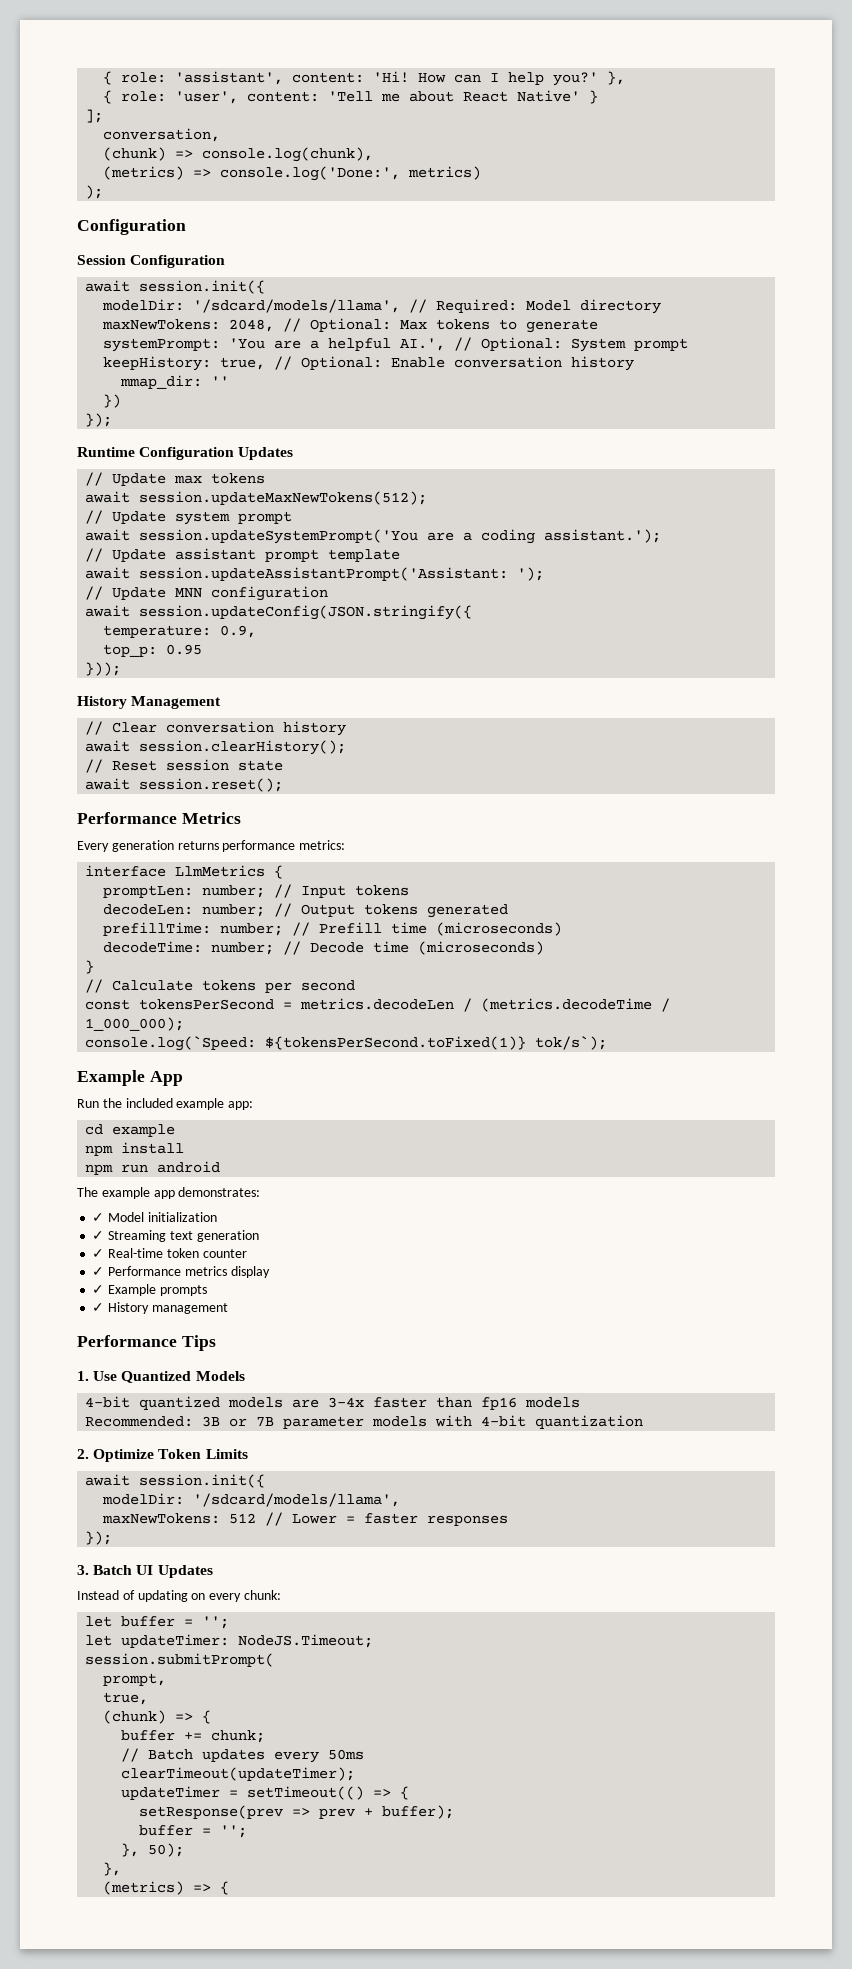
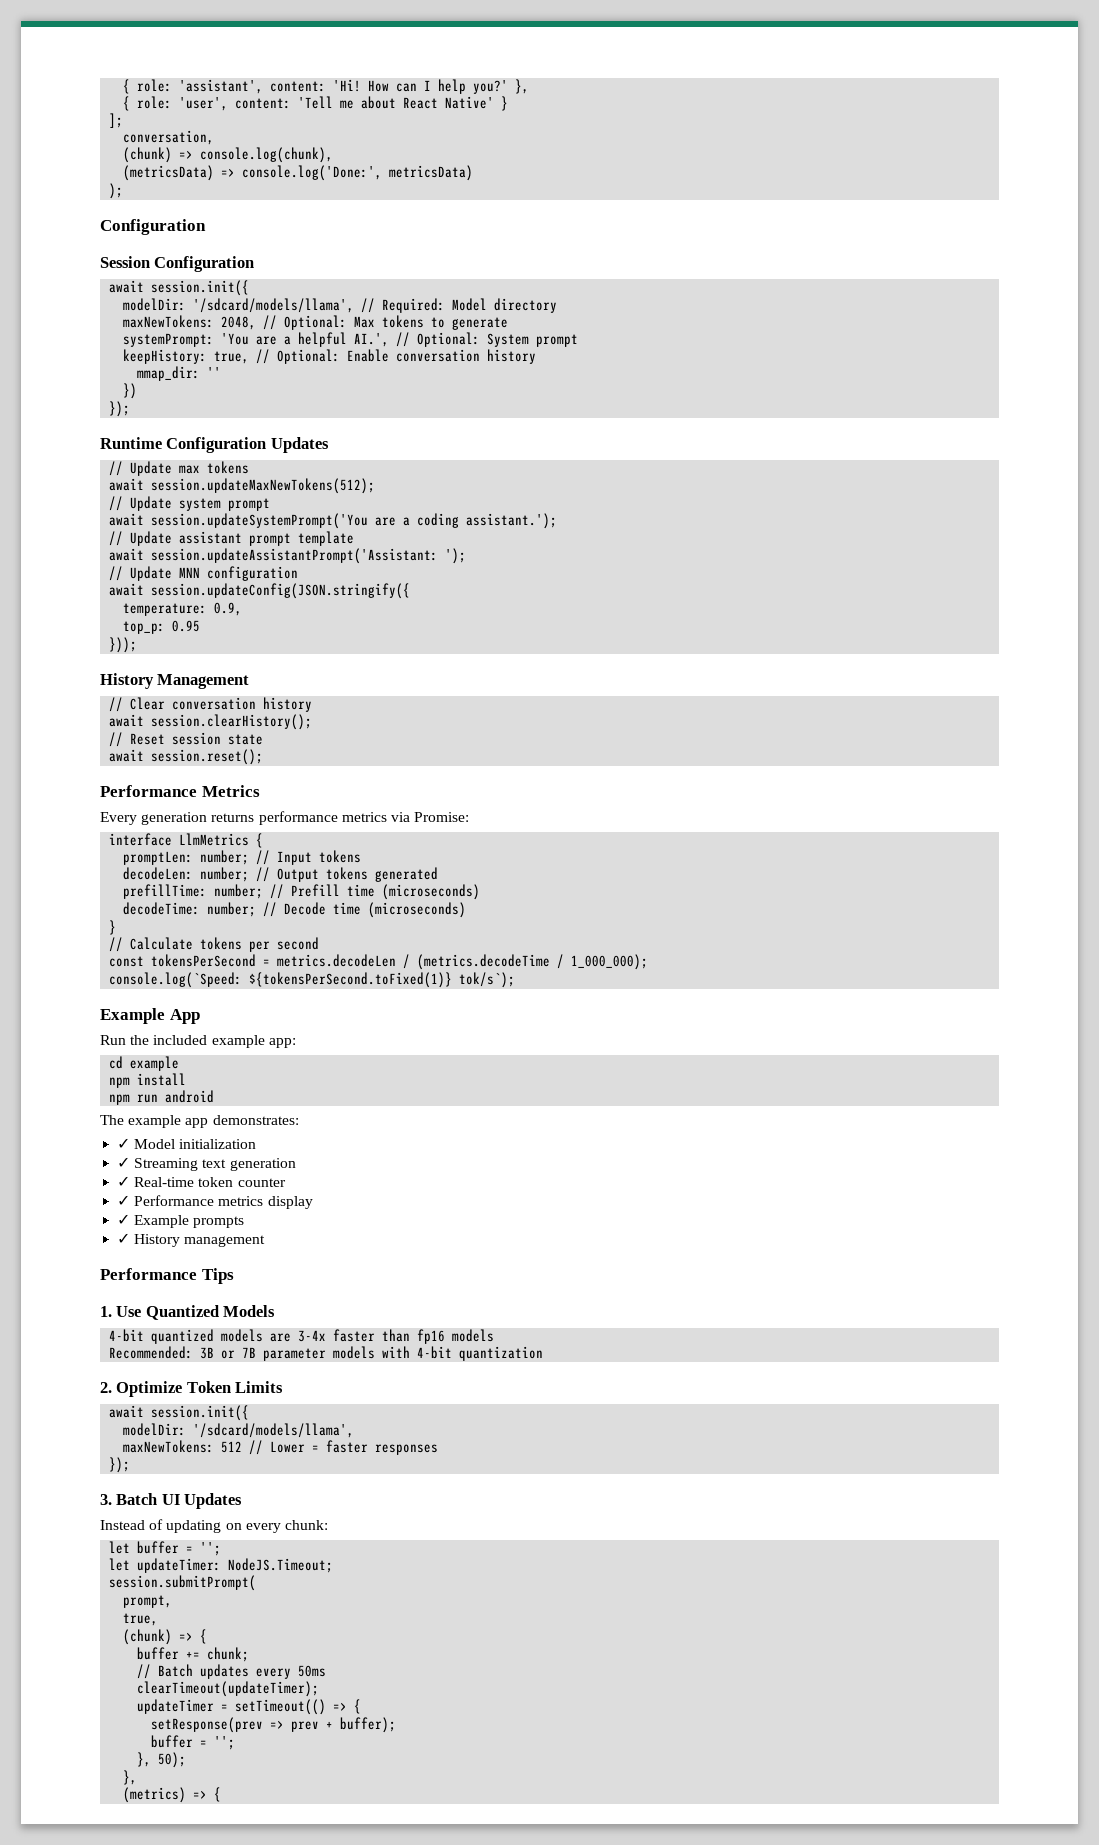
[103,166,185,180] (metrics) -> [123,165,215,181] (metricsData)
[408,166,482,180] metrics) -> [389,165,474,181] metricsData)
[299,840,346,850] metrics: -> [341,812,470,822] metrics via Promise:

